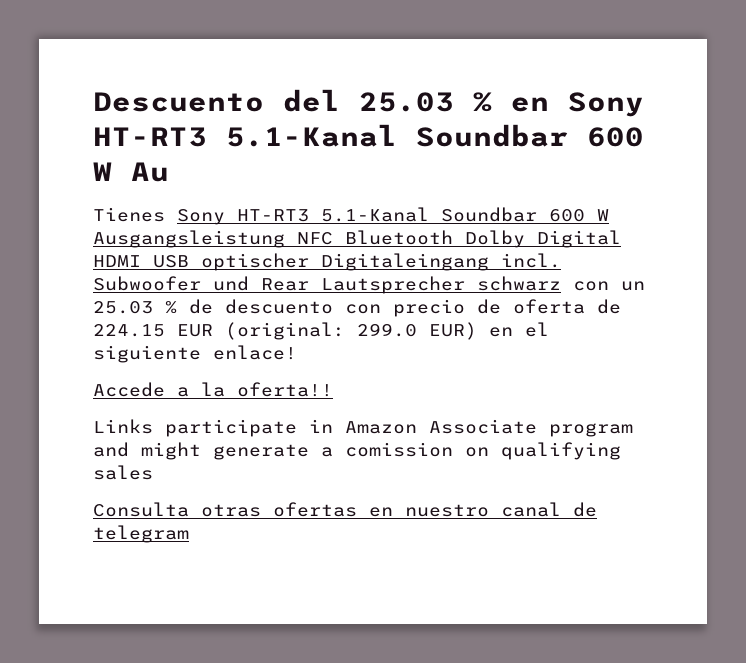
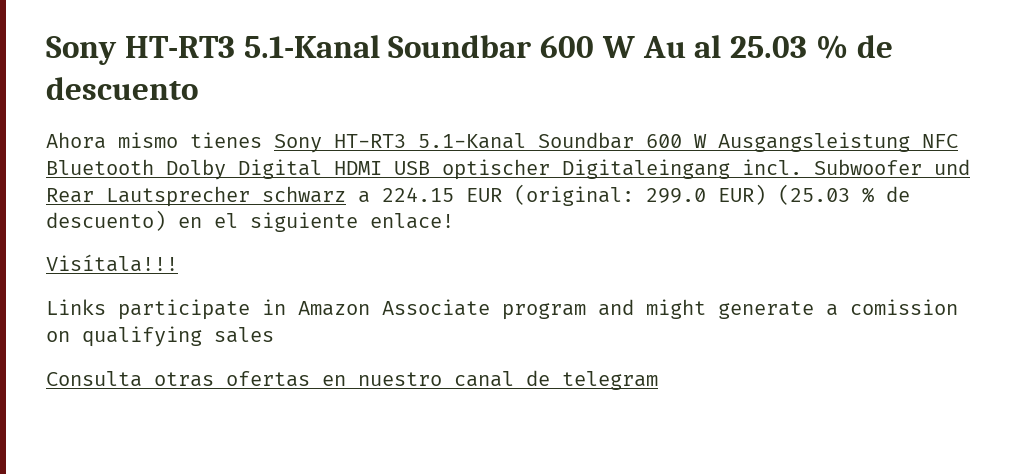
[93,89,549,112] Descuento del 25.03 % en -> (46, 50) none
[93,207,165,222] // Tienes -> [694,35,893,59] [46,77,198,100] [46,132,262,149] al 25.03 % de descuento // Ahora mismo tienes
[573,281,645,291] [93,299,621,317] con un 25.03 % de descuento con precio de oferta de -> [358,191,370,203] a
(477, 331) none -> [778,184,910,205] [46,210,166,231] (25.03 % de descuento)
[93,382,333,397] Accede a la oferta!! -> [46,254,178,272] Visítala!!!

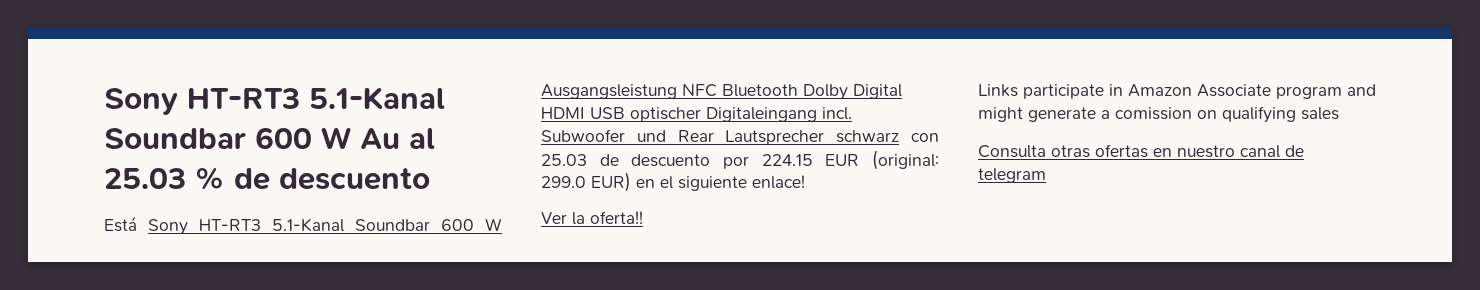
[46,132,262,149] Ahora mismo tienes -> [104,216,137,232] Está
[358,191,370,203] a -> [911,133,939,142] [541,154,749,169] con 25.03 de descuento por
[778,184,910,205] [46,210,166,231] (25.03 % de descuento) -> (631, 182) none
[46,254,178,272] Visítala!!! -> [541,211,643,225] Ver la oferta!!

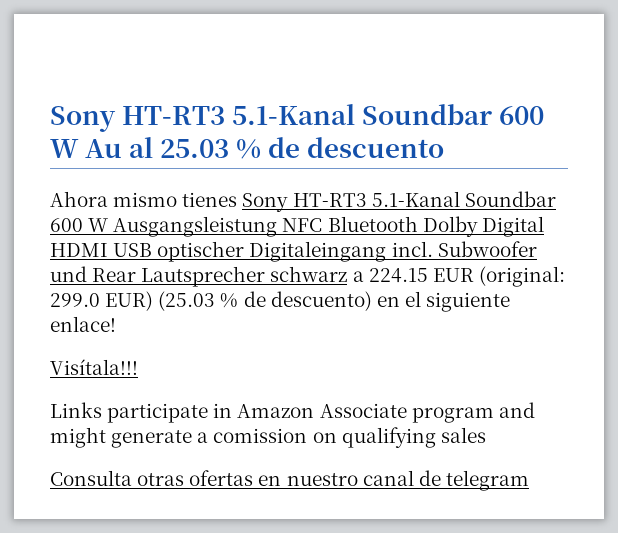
[104,216,137,232] Está -> [50,191,238,207] Ahora mismo tienes
[911,133,939,142] [541,154,749,169] con 25.03 de descuento por -> [352,271,364,282] a
(631, 182) none -> [158,291,372,311] (25.03 % de descuento)
[541,211,643,225] Ver la oferta!! -> [50,359,138,375] Visítala!!!

